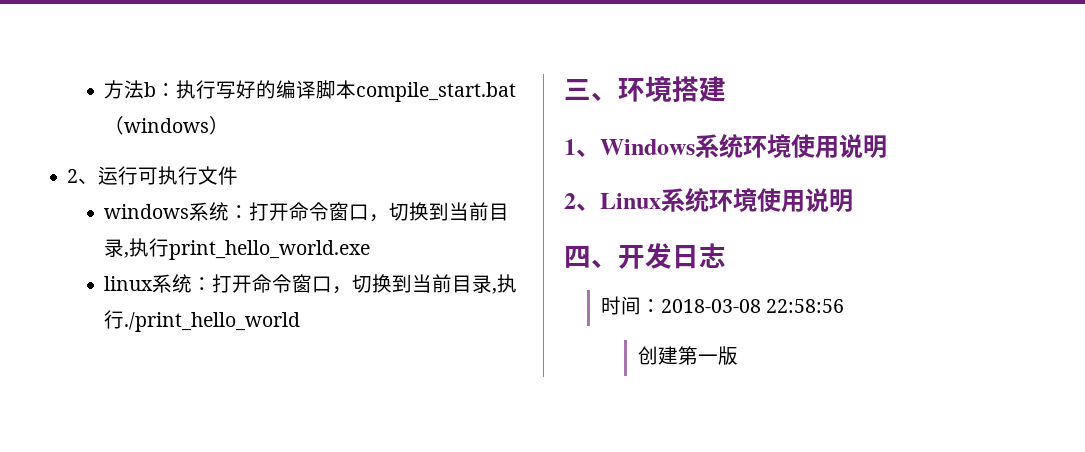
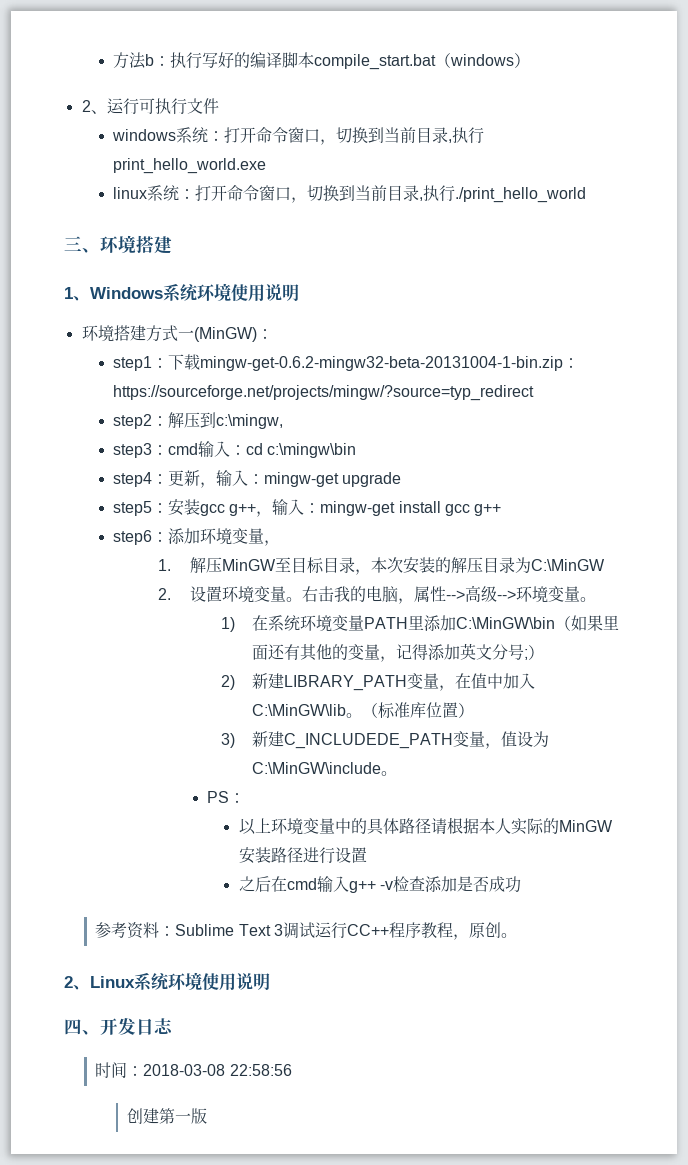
(887, 146) none -> [81,325,273,342] [113,354,580,371] [113,385,535,401] [113,412,284,429] [113,441,357,458] [113,470,402,488] [113,499,502,517] [113,528,281,546] [158,557,605,575] [158,585,596,604] [221,615,620,632] [252,643,545,662] [221,673,536,691] [252,702,475,719] [221,731,550,749] [252,762,398,776] [207,791,246,803] [238,817,613,835] [238,847,367,864] [238,876,521,893] [95,922,518,940] // 环境搭建方式一(MinGW)： // step1：下载mingw-get-0.6.2-mingw32-beta-20131004-1-bin.zip：https://sourceforge.net/projects/mingw/?source=typ_redirect // step2：解压到c:\mingw, // step3：cmd输入：cd c:\mingw\bin // step4：更新，输入：mingw-get upgrade // step5：安装gcc g++，输入：mingw-get install gcc g++ // step6：添加环境变量， // 1.解压MinGW至目标目录，本次安装的解压目录为C:\MinGW // 2.设置环境变量。右击我的电脑，属性-->高级-->环境变量。 // 1)在系统环境变量PATH里添加C:\MinGW\bin（如果里面还有其他的变量，记得添加英文分号;） // 2)新建LIBRARY_PATH变量，在值中加入C:\MinGW\lib。（标准库位置） // 3)新建C_INCLUDEDE_PATH变量，值设为C:\MinGW\include。 // PS： // 以上环境变量中的具体路径请根据本人实际的MinGW安装路径进行设置 // 之后在cmd输入g++ -v检查添加是否成功 // 参考资料：Sublime Text 3调试运行CC++程序教程，原创。

